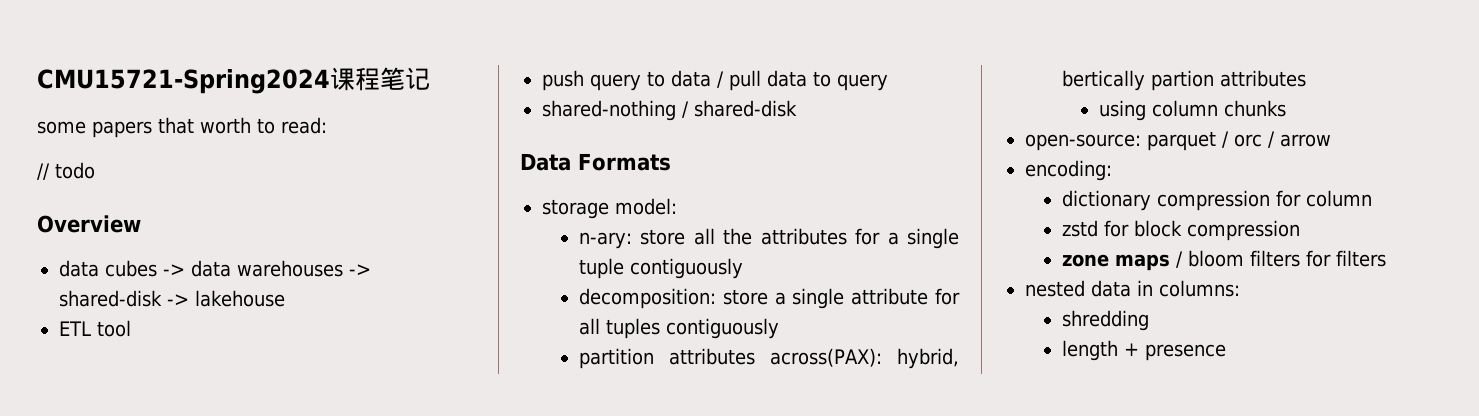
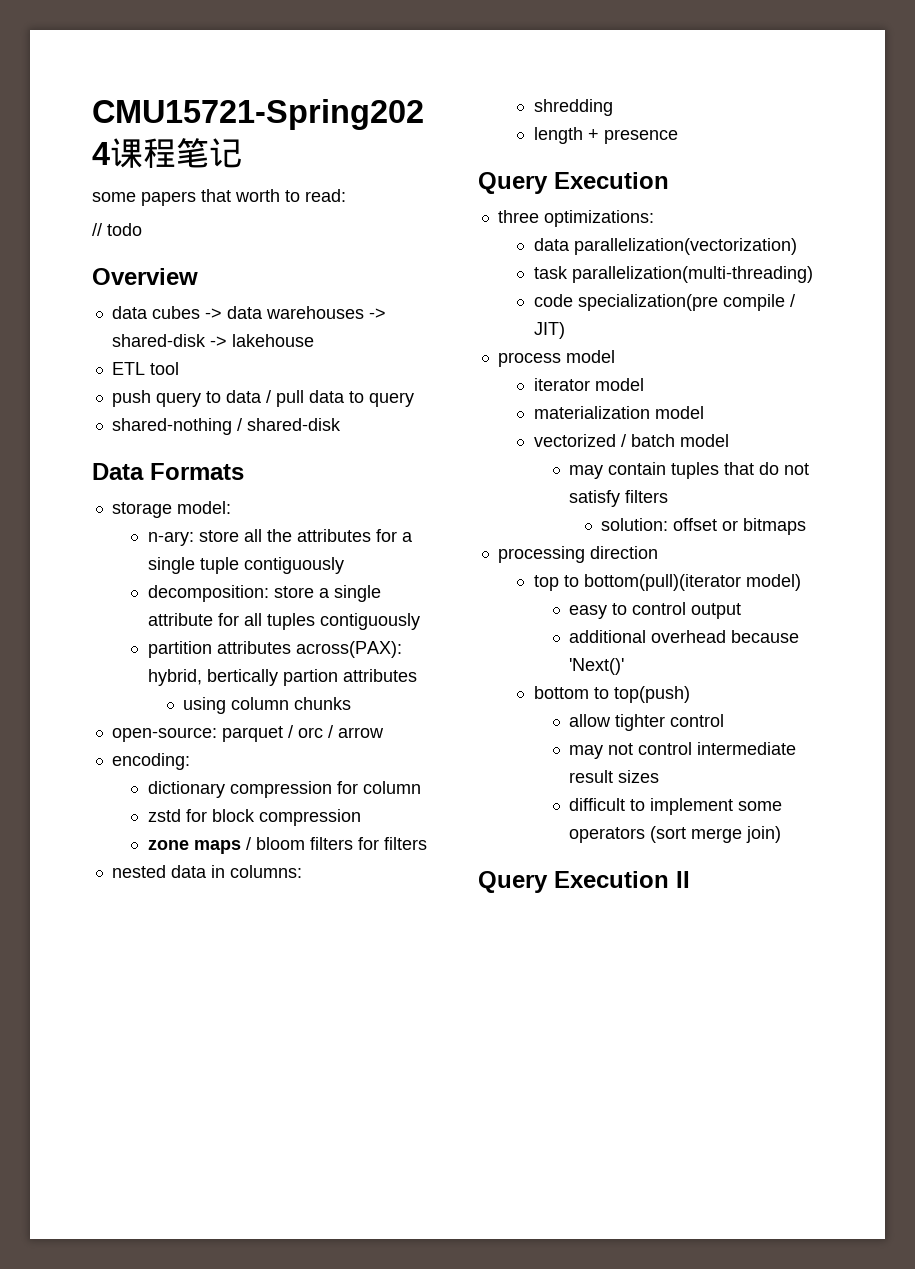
(1227, 352) none -> [478,172,669,194] [497,210,654,227] [533,238,797,255] [533,266,813,283] [533,294,795,311] [533,322,565,339] [497,350,615,367] [533,378,644,391] [533,406,704,419] [533,434,729,447] [569,462,810,479] [569,490,669,507] [601,518,807,535] [497,546,658,563] [533,574,801,591] [569,602,742,619] [569,630,800,643] [569,658,625,675] [533,686,690,703] [569,714,725,731] [569,742,797,759] [569,770,660,783] [569,798,783,815] [569,826,782,843] [478,871,690,893] // Query Execution // three optimizations: // data parallelization(vectorization) // task parallelization(multi-threading) // code specialization(pre compile / JIT) // process model // iterator model // materialization model // vectorized / batch model // may contain tuples that do not satisfy filters // solution: offset or bitmaps // processing direction // top to bottom(pull)(iterator model) // easy to control output // additional overhead because 'Next()' // bottom to top(push) // allow tighter control // may not control intermediate result sizes // difficult to implement some operators (sort merge join) // Query Execution II

